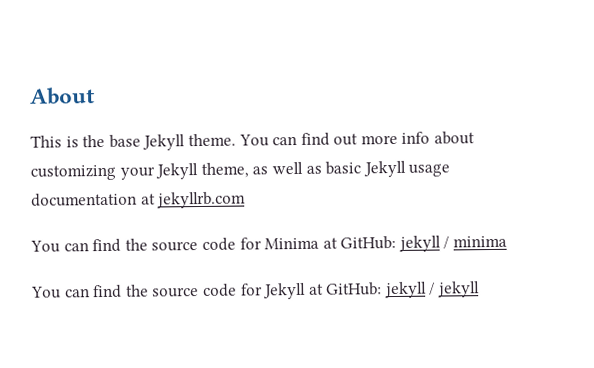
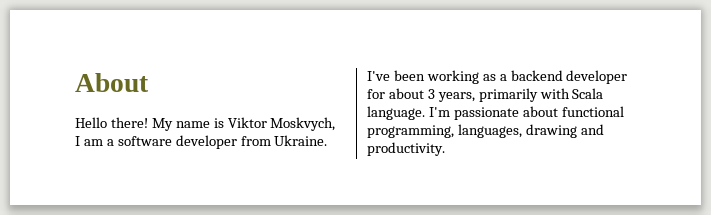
[30,131,476,151] [30,160,451,181] [31,191,247,209] [30,235,508,253] [31,281,481,300] This is the base Jekyll theme. You can find out more info about customizing your Jekyll theme, as well as basic Jekyll usage documentation at jekyllrb.com // You can find the source code for Minima at GitHub: jekyll / minima // You can find the source code for Jekyll at GitHub: jekyll / jekyll -> [75,117,336,131] [75,135,328,149] [367,70,628,84] [367,88,604,102] [367,106,624,120] [367,124,604,138] [367,142,445,156] Hello there! My name is Viktor Moskvych, I am a software developer from Ukraine. I've been working as a backend developer for about 3 years, primarily with Scala language. I'm passionate about functional programming, languages, drawing and productivity.

